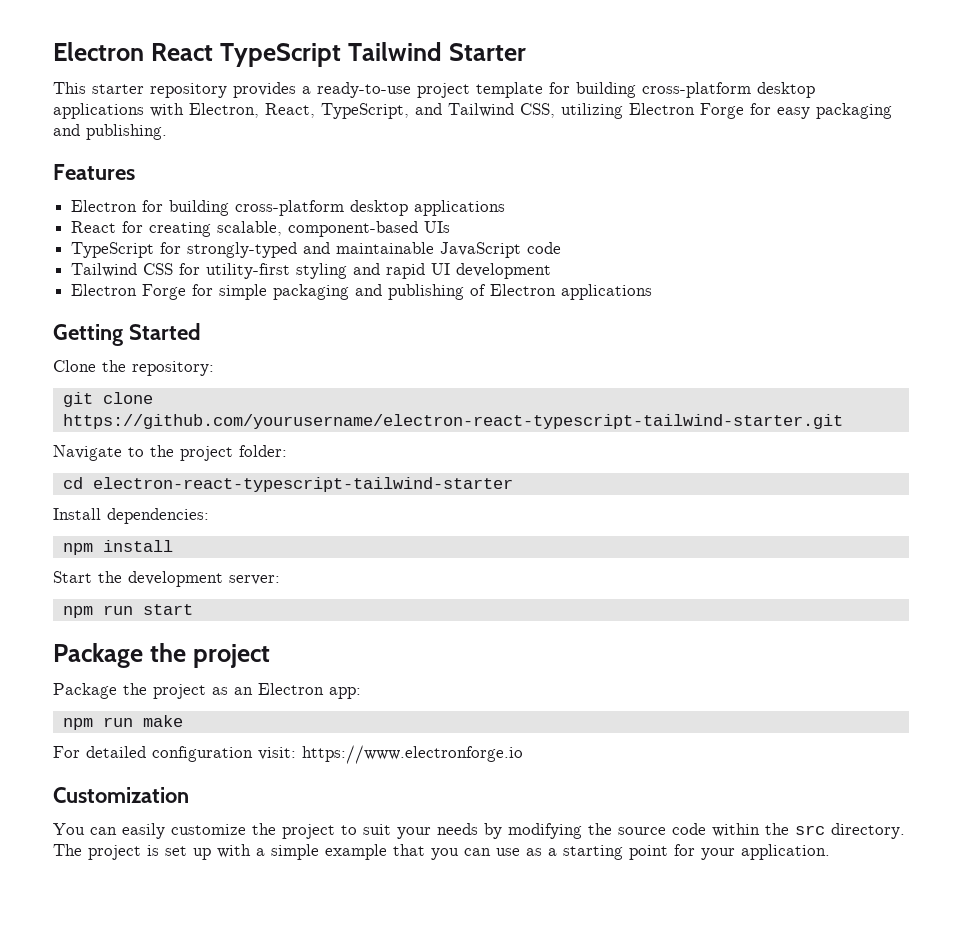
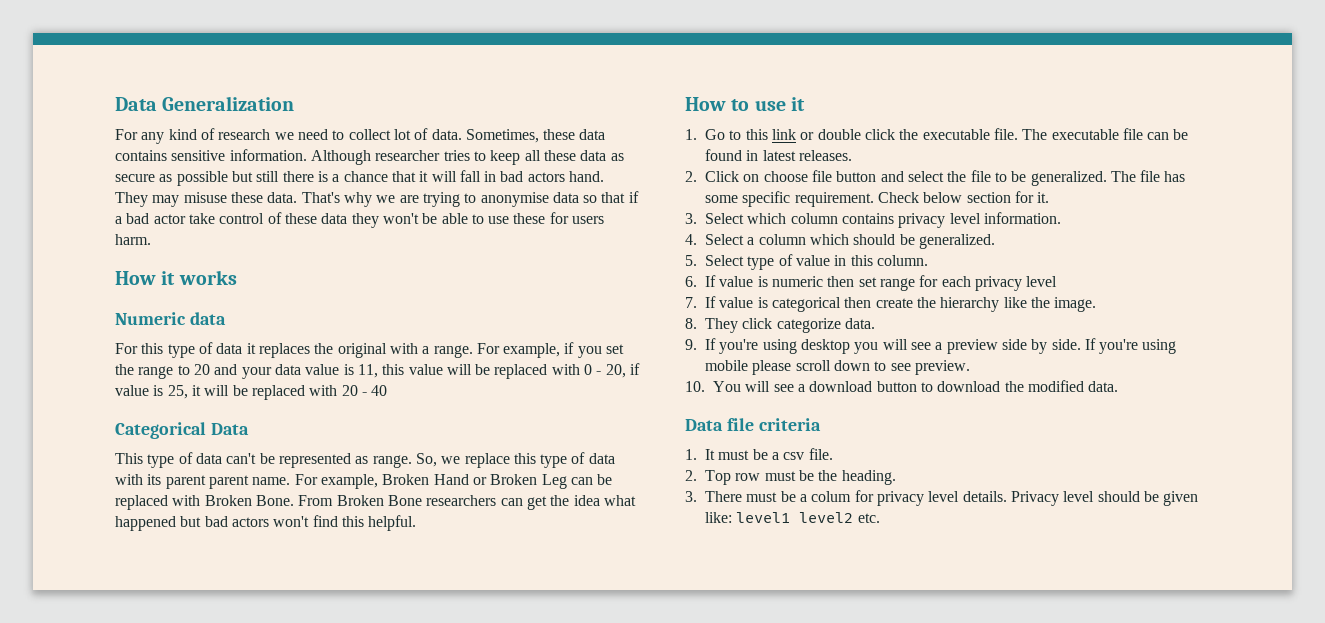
[53,42,526,67] [53,82,815,98] [53,103,892,119] [53,124,167,140] [53,164,135,180] [71,200,506,216] [71,221,451,237] [71,242,562,258] [71,263,552,279] [71,284,653,300] [53,323,201,346] [53,360,214,376] [62,392,153,407] [62,414,843,429] [53,445,287,461] [62,477,513,492] [53,508,209,524] [62,540,173,555] [53,571,280,587] [62,604,193,618] [53,643,270,668] [53,683,361,699] [62,715,183,730] [53,745,523,764] [53,787,189,803] [53,823,905,839] [53,844,830,860] Electron React TypeScript Tailwind Starter // This starter repository provides a ready-to-use project template for building cross-platform desktop applications with Electron, React, TypeScript, and Tailwind CSS, utilizing Electron Forge for easy packaging and publishing. // Features // Electron for building cross-platform desktop applications // React for creating scalable, component-based UIs // TypeScript for strongly-typed and maintainable JavaScript code // Tailwind CSS for utility-first styling and rapid UI development // Electron Forge for simple packaging and publishing of Electron applications // Getting Started // Clone the repository: // git clone https://github.com/yourusername/electron-react-typescript-tailwind-starter.git // Navigate to the project folder: // cd electron-react-typescript-tailwind-starter // Install dependencies: // npm install // Start the development server: // npm run start // Package the project // Package the project as an Electron app: // npm run make // For detailed configuration visit: https://www.electronforge.io // Customization // You can easily customize the project to suit your needs by modifying the source code within the src directory. The project is set up with a simple example that you can use as a starting point for your application. -> [115,96,295,111] [115,128,606,144] [115,149,624,165] [115,170,605,186] [115,191,639,207] [115,212,605,228] [115,234,151,245] [115,270,237,285] [115,312,226,325] [115,342,625,358] [115,363,641,379] [115,385,388,400] [115,422,249,439] [115,452,615,468] [115,474,613,489] [115,495,636,510] [115,515,417,531] [685,97,805,111] [685,128,1189,140] [705,149,852,161] [685,170,1186,186] [705,191,1050,207] [685,212,1061,228] [685,234,995,249] [685,254,928,270] [685,275,1058,291] [685,296,1097,312] [685,318,875,333] [685,338,1177,354] [705,360,970,375] [685,380,1119,392] [685,418,821,431] [685,448,833,460] [685,470,896,485] [685,490,1199,506] [705,512,880,523] Data Generalization // For any kind of research we need to collect lot of data. Sometimes, these data contains sensitive information. Although researcher tries to keep all these data as secure as possible but still there is a chance that it will fall in bad actors hand. They may misuse these data. That's why we are trying to anonymise data so that if a bad actor take control of these data they won't be able to use these for users harm. // How it works // Numeric data // For this type of data it replaces the original with a range. For example, if you set the range to 20 and your data value is 11, this value will be replaced with 0 - 20, if value is 25, it will be replaced with 20 - 40 // Categorical Data // This type of data can't be represented as range. So, we replace this type of data with its parent parent name. For example, Broken Hand or Broken Leg can be replaced with Broken Bone. From Broken Bone researchers can get the idea what happened but bad actors won't find this helpful. // How to use it // 1. Go to this link or double click the executable file. The executable file can be found in latest releases. // 2. Click on choose file button and select the file to be generalized. The file has some specific requirement. Check below section for it. // 3. Select which column contains privacy level information. // 4. Select a column which should be generalized. // 5. Select type of value in this column. // 6. If value is numeric then set range for each privacy level // 7. If value is categorical then create the hierarchy like the image. // 8. They click categorize data. // 9. If you're using desktop you will see a preview side by side. If you're using mobile please scroll down to see preview. // 10. You will see a download button to download the modified data. // Data file criteria // 1. It must be a csv file. // 2. Top row must be the heading. // 3. There must be a colum for privacy level details. Privacy level should be given like: level1 level2 etc.

